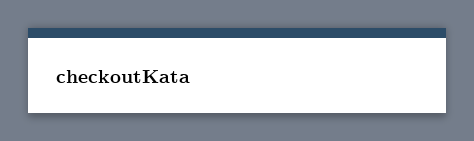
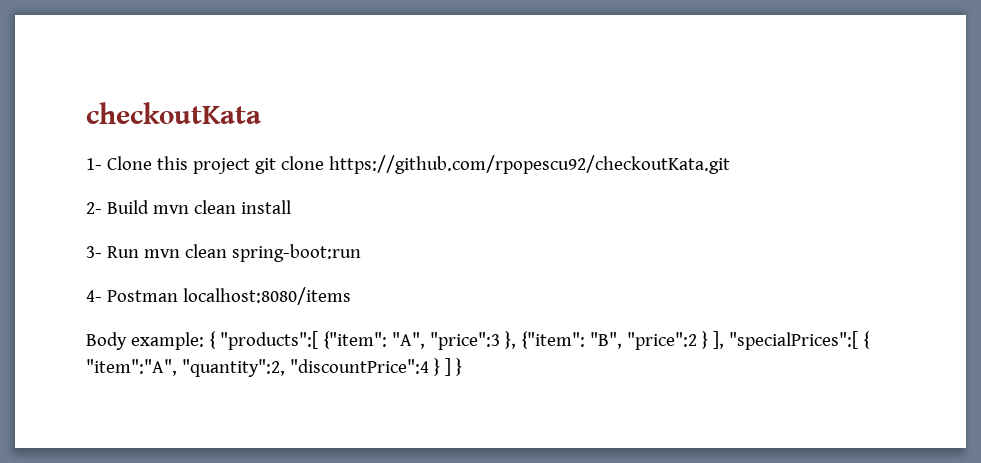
(190, 76) none -> [86,155,730,174] [86,200,291,214] [86,244,361,262] [86,287,351,305] [86,331,870,350] [86,358,462,377] // 1- Clone this project git clone https://github.com/rpopescu92/checkoutKata.git // 2- Build mvn clean install // 3- Run mvn clean spring-boot:run // 4- Postman localhost:8080/items // Body example: { "products":[ {"item": "A", "price":3 }, {"item": "B", "price":2 } ], "specialPrices":[ { "item":"A", "quantity":2, "discountPrice":4 } ] }

